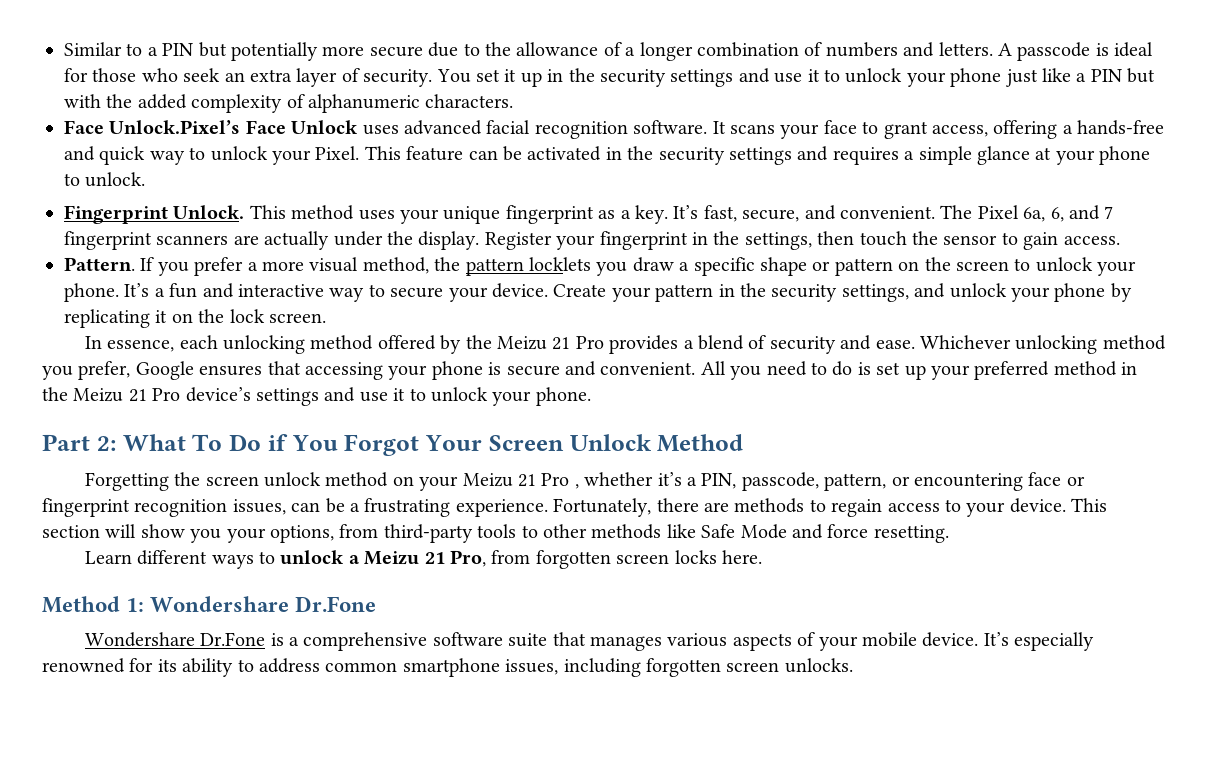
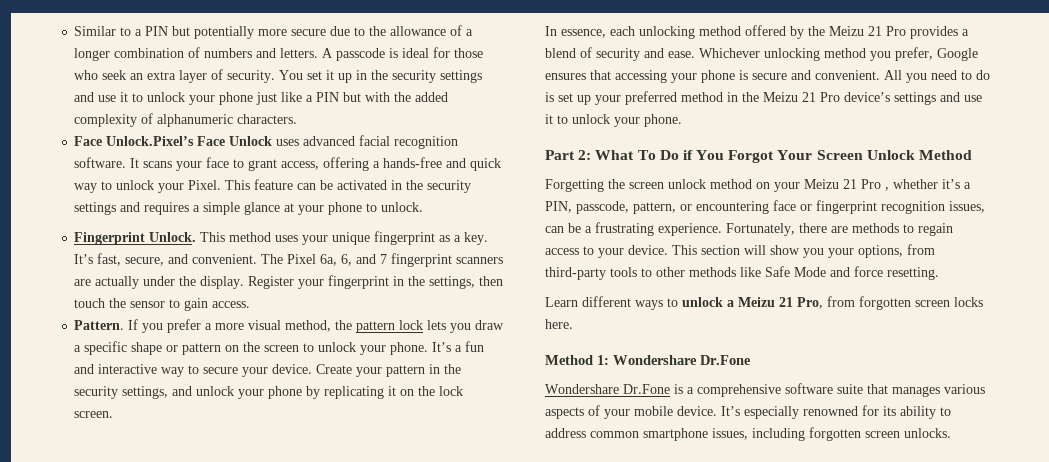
[528,257,591,271] locklets -> [399,320,447,330] lock lets

